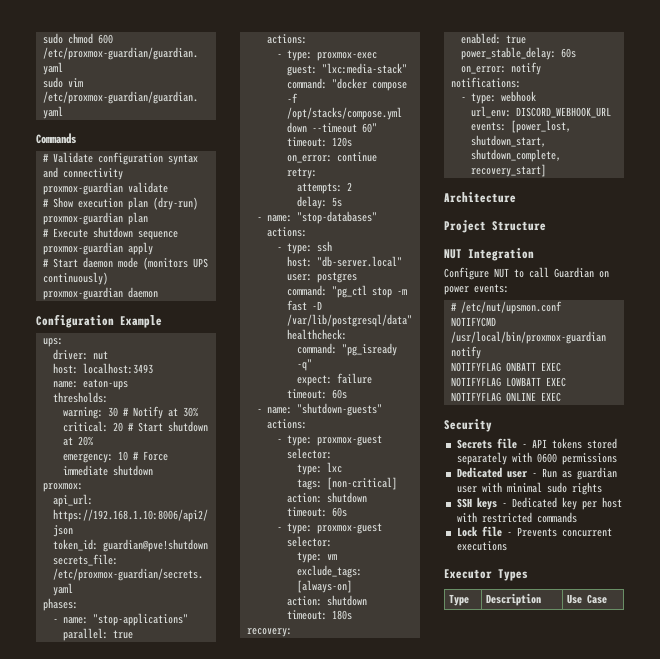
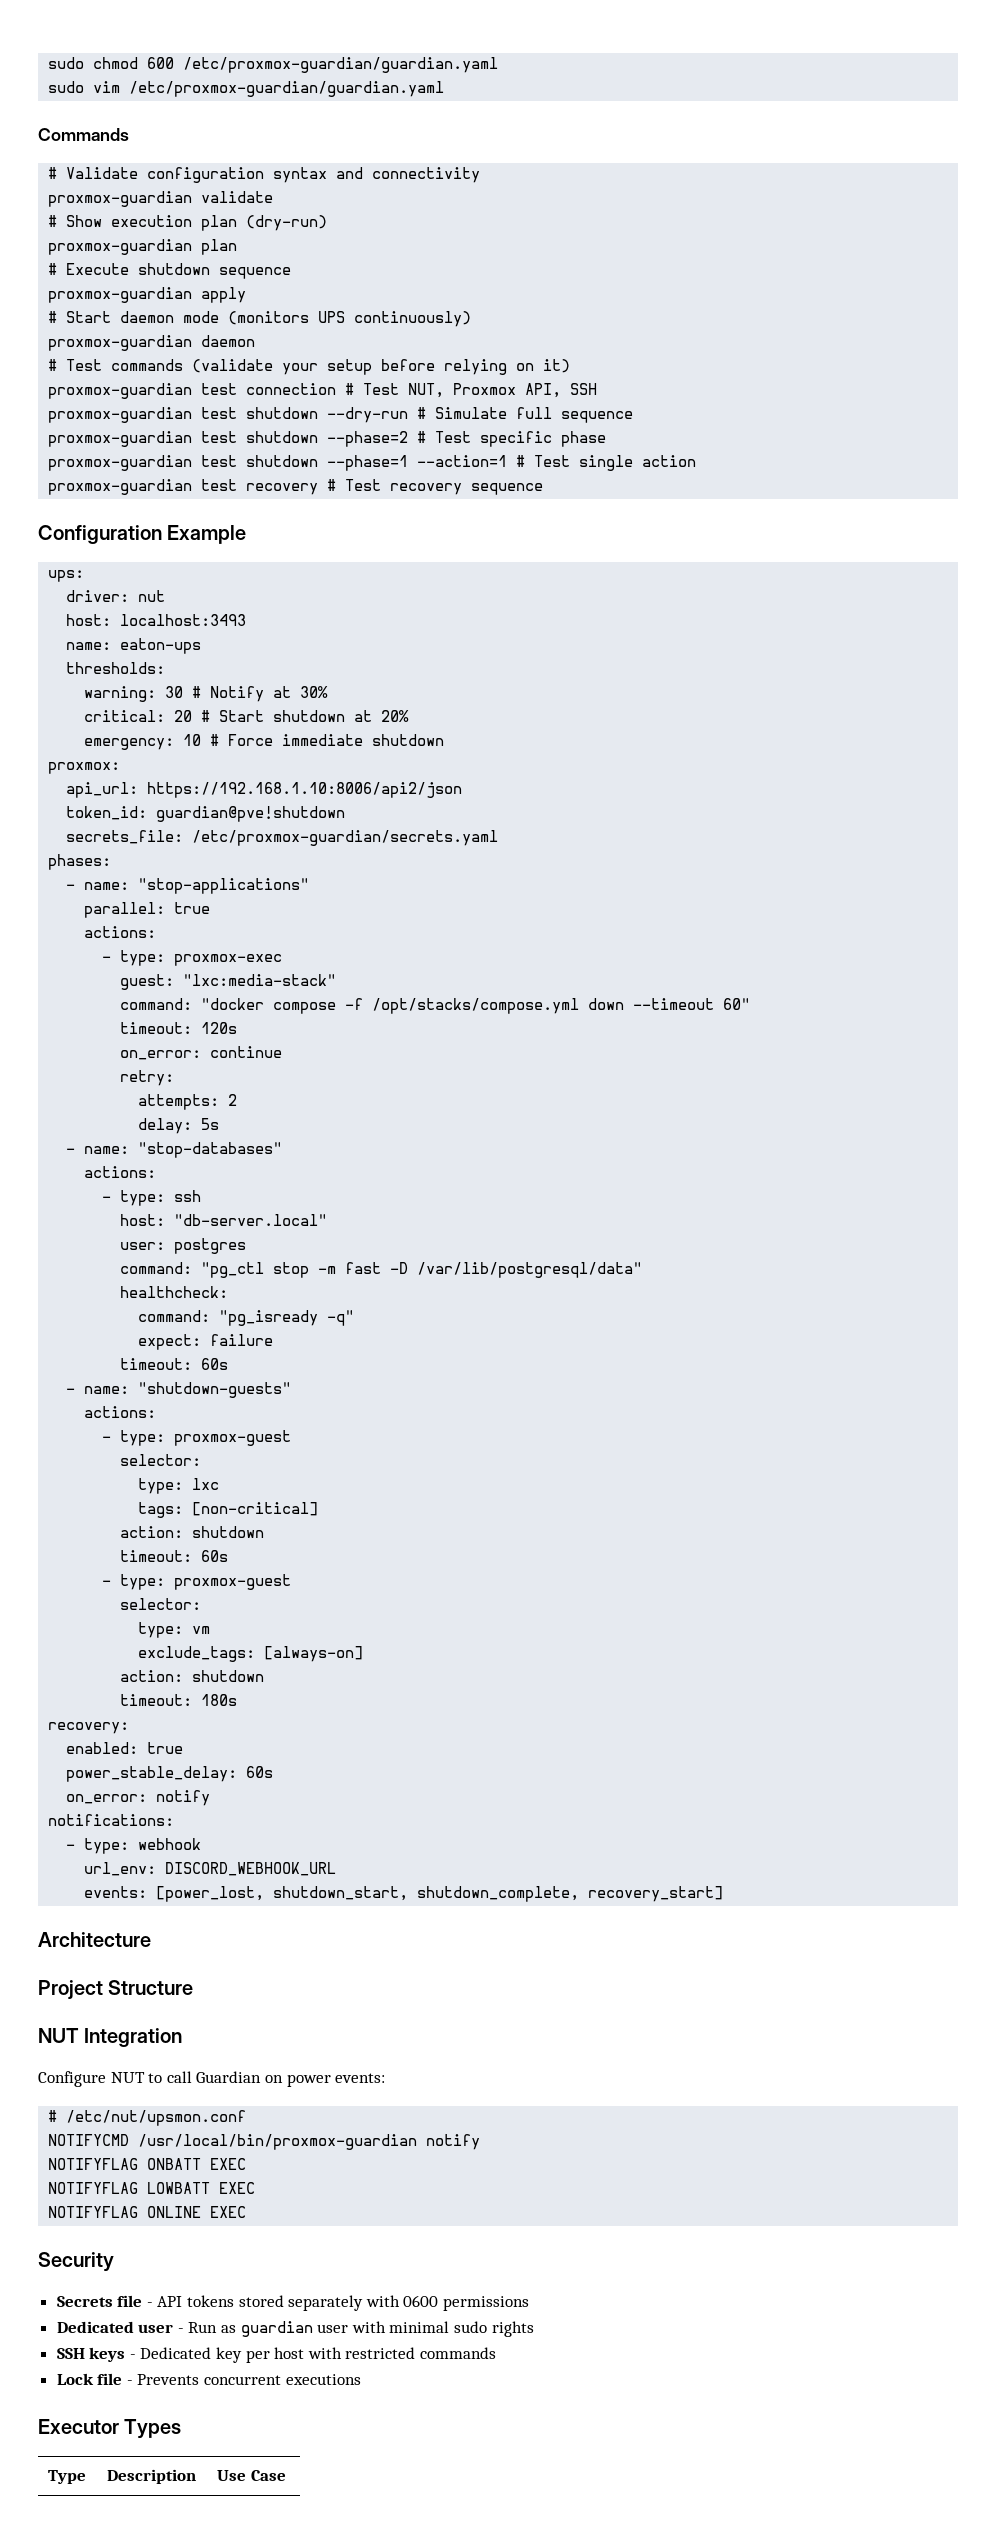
(158, 292) none -> [48,359,571,375] [48,383,598,399] [48,407,634,423] [48,431,607,447] [48,455,697,471] [48,479,544,495] // # Test commands (validate your setup before relying on it) // proxmox-guardian test connection # Test NUT, Proxmox API, SSH // proxmox-guardian test shutdown --dry-run # Simulate full sequence // proxmox-guardian test shutdown --phase=2 # Test specific phase // proxmox-guardian test shutdown --phase=1 --action=1 # Test single action // proxmox-guardian test recovery # Test recovery sequence

